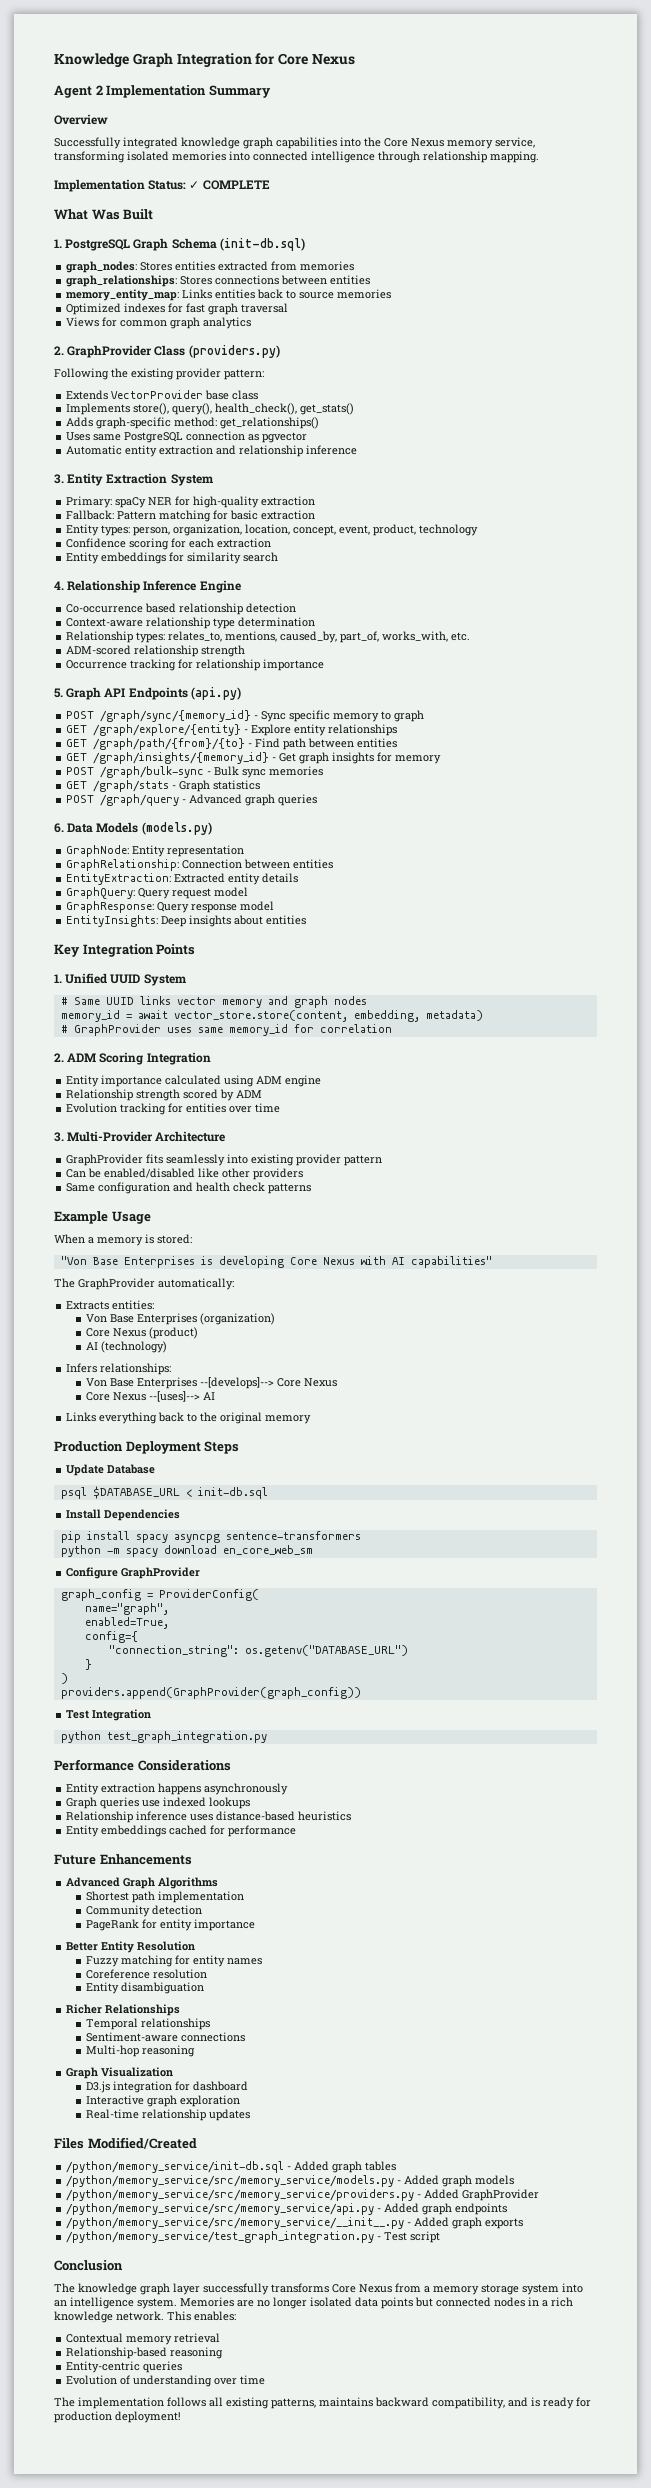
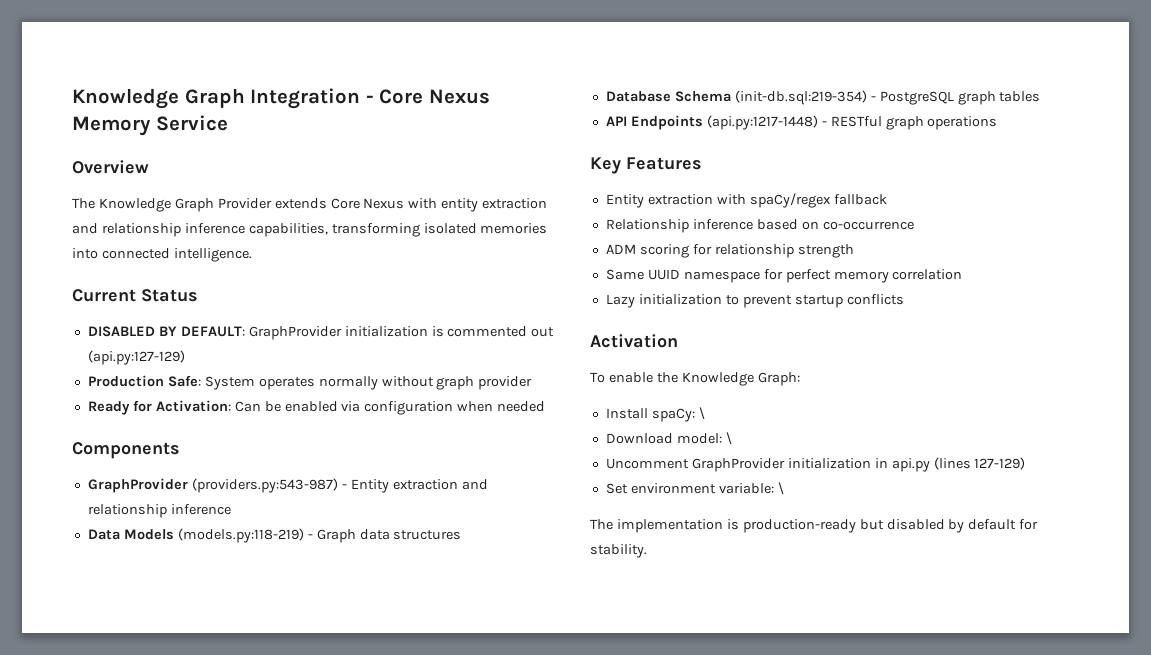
[255,53,355,65] [54,85,271,98] [54,114,108,125] [54,137,535,149] for Core Nexus // Agent 2 Implementation Summary // Overview // Successfully integrated knowledge graph capabilities into the Core Nexus memory service, -> [365,89,490,104] [72,115,228,136] [72,160,149,174] [72,198,548,212] [72,223,328,237] - Core Nexus Memory Service // Overview // The Knowledge Graph Provider extends Core Nexus with entity extraction and relationship inference capabilities,
[311,151,539,163] [54,179,270,192] [54,209,154,220] [54,238,305,251] [66,261,355,273] [66,275,371,287] [66,289,392,301] [66,303,289,315] [66,317,252,329] [54,345,280,358] [54,368,264,380] [66,390,259,400] [66,403,355,415] [66,417,320,429] [66,431,308,443] [66,445,358,457] [54,473,213,486] [66,496,316,508] [66,510,316,522] [66,524,479,536] [66,538,272,550] [66,552,279,564] [54,580,241,593] [66,603,297,615] [66,617,316,629] [66,631,471,643] [66,645,246,657] [66,659,325,671] [54,687,241,700] [66,710,425,722] [66,724,398,736] [66,738,398,750] [66,752,442,764] [66,766,324,778] [66,780,261,792] [66,794,318,806] [54,822,212,835] [66,845,245,857] [66,859,334,871] [66,873,299,885] [66,887,249,899] [66,901,275,913] [66,915,307,927] [54,944,196,957] [54,973,186,986] [60,996,367,1008] [60,1010,483,1022] [60,1024,392,1036] [54,1052,211,1065] [66,1075,322,1087] [66,1089,263,1101] [66,1103,281,1115] [54,1131,226,1142] [66,1154,383,1166] [66,1168,304,1180] [66,1182,312,1194] [54,1211,151,1224] [54,1234,192,1246] [60,1256,492,1268] [54,1278,234,1290] [66,1300,155,1310] [85,1313,275,1325] [85,1327,198,1339] [85,1341,167,1353] [66,1363,172,1375] [85,1377,337,1389] [85,1391,215,1402] [66,1412,312,1424] [54,1441,240,1454] [66,1464,156,1476] [60,1486,268,1499] [66,1509,181,1521] [60,1531,361,1543] [60,1545,313,1557] [66,1567,201,1579] [60,1589,259,1601] [84,1603,169,1615] [84,1617,169,1629] [84,1631,138,1643] [108,1645,408,1657] [84,1659,92,1670] [60,1673,68,1684] [60,1687,361,1699] [66,1709,152,1721] [60,1731,267,1743] [54,1759,231,1771] [66,1783,289,1795] [66,1797,251,1809] [66,1811,352,1823] [66,1825,297,1837] [54,1854,192,1865] [66,1877,219,1889] [85,1891,244,1903] [85,1905,202,1917] [85,1919,255,1931] [66,1941,196,1953] [85,1955,262,1967] [85,1969,207,1979] [85,1982,204,1994] [66,2004,181,2016] [85,2018,210,2030] [85,2032,245,2042] [85,2045,195,2057] [66,2067,174,2079] [85,2081,248,2093] [85,2095,240,2107] [85,2109,250,2121] [54,2137,197,2149] [66,2161,397,2173] [66,2175,515,2187] [66,2189,540,2201] [66,2203,508,2215] [66,2217,524,2229] [66,2231,441,2243] [54,2260,123,2271] [54,2283,583,2295] [54,2297,573,2309] [54,2311,236,2323] [66,2333,221,2345] [66,2347,224,2359] [66,2361,183,2373] [66,2375,266,2387] [54,2397,591,2409] [54,2411,181,2423] intelligence through relationship mapping. // Implementation Status: ✓ COMPLETE // What Was Built // 1. PostgreSQL Graph Schema (init-db.sql) // graph_nodes: Stores entities extracted from memories // graph_relationships: Stores connections between entities // memory_entity_map: Links entities back to source memories // Optimized indexes for fast graph traversal // Views for common graph analytics // 2. GraphProvider Class (providers.py) // Following the existing provider pattern: // Extends VectorProvider base class // Implements store(), query(), health_check(), get_stats() // Adds graph-specific method: get_relationships() // Uses same PostgreSQL connection as pgvector // Automatic entity extraction and relationship inference // 3. Entity Extraction System // Primary: spaCy NER for high-quality extraction // Fallback: Pattern matching for basic extraction // Entity types: person, organization, location, concept, event, product, technology // Confidence scoring for each extraction // Entity embeddings for similarity search // 4. Relationship Inference Engine // Co-occurrence based relationship detection // Context-aware relationship type determination // Relationship types: relates_to, mentions, caused_by, part_of, works_with, etc. // ADM-scored relationship strength // Occurrence tracking for relationship importance // 5. Graph API Endpoints (api.py) // POST /graph/sync/{memory_id} - Sync specific memory to graph // GET /graph/explore/{entity} - Explore entity relationships // GET /graph/path/{from}/{to} - Find path between entities // GET /graph/insights/{memory_id} - Get graph insights for memory // POST /graph/bulk-sync - Bulk sync memories // GET /graph/stats - Graph statistics // POST /graph/query - Advanced graph queries // 6. Data Models (models.py) // GraphNode: Entity representation // GraphRelationship: Connection between entities // EntityExtraction: Extracted entity details // GraphQuery: Query request model // GraphResponse: Query response model // EntityInsights: Deep insights about entities // Key Integration Points // 1. Unified UUID System // # Same UUID links vector memory and graph nodes // memory_id = await vector_store.store(content, embedding, metadata) // # GraphProvider uses same memory_id for correlation // 2. ADM Scoring Integration // Entity importance calculated using ADM engine // Relationship strength scored by ADM // Evolution tracking for entities over time // 3. Multi-Provider Architecture // GraphProvider fits seamlessly into existing provider pattern // Can be enabled/disabled like other providers // Same configuration and health check patterns // Example Usage // When a memory is stored: // "Von Base Enterprises is developing Core Nexus with AI capabilities" // The GraphProvider automatically: // Extracts entities: // Von Base Enterprises (organization) // Core Nexus (product) // AI (technology) // Infers relationships: // Von Base Enterprises --[develops]--> Core Nexus // Core Nexus --[uses]--> AI // Links everything back to the original memory // Production Deployment Steps // Update Database // psql $DATABASE_URL < init-db.sql // Install Dependencies // pip install spacy asyncpg sentence-transformers // python -m spacy download en_core_web_sm // Configure GraphProvider // graph_config = ProviderConfig( // name="graph", // enabled=True, // config={ // "connection_string": os.getenv("DATABASE_URL") // } // ) // providers.append(GraphProvider(graph_config)) // Test Integration // python test_graph_integration.py // Performance Considerations // Entity extraction happens asynchronously // Graph queries use indexed lookups // Relationship inference uses distance-based heuristics // Entity embeddings cached for performance // Future Enhancements // Advanced Graph Algorithms // Shortest path implementation // Community detection // PageRank for entity importance // Better Entity Resolution // Fuzzy matching for entity names // Coreference resolution // Entity disambiguation // Richer Relationships // Temporal relationships // Sentiment-aware connections // Multi-hop reasoning // Graph Visualization // D3.js integration for dashboard // Interactive graph exploration // Real-time relationship updates // Files Modified/Created // /python/memory_service/init-db.sql - Added graph tables // /python/memory_service/src/memory_service/models.py - Added graph models // /python/memory_service/src/memory_service/providers.py - Added GraphProvider // /python/memory_service/src/memory_service/api.py - Added graph endpoints // /python/memory_service/src/memory_service/__init__.py - Added graph exports // /python/memory_service/test_graph_integration.py - Test script // Conclusion // The knowledge graph layer successfully transforms Core Nexus from a memory storage system into an intelligence system. Memories are no longer isolated data points but connected nodes in a rich knowledge network. This enables: // Contextual memory retrieval // Relationship-based reasoning // Entity-centric queries // Evolution of understanding over time // The implementation follows all existing patterns, maintains backward compatibility, and is ready for production deployment! -> [173,248,252,262] [72,289,198,302] [87,326,555,340] [87,350,185,365] [87,375,533,390] [87,400,546,415] [72,442,180,459] [87,478,488,493] [87,504,231,518] [87,528,462,543] [605,90,1041,105] [605,115,998,130] [590,157,702,174] [605,193,887,208] [605,219,914,233] [605,244,854,258] [605,269,963,283] [605,294,904,308] [590,334,678,348] [590,372,800,386] [605,407,705,422] [605,432,732,445] [605,457,1026,472] [605,482,784,495] [590,519,1039,533] [590,544,647,558] intelligence. // Current Status // DISABLED BY DEFAULT: GraphProvider initialization is commented out (api.py:127-129) // Production Safe: System operates normally without graph provider // Ready for Activation: Can be enabled via configuration when needed // Components // GraphProvider (providers.py:543-987) - Entity extraction and relationship inference // Data Models (models.py:118-219) - Graph data structures // Database Schema (init-db.sql:219-354) - PostgreSQL graph tables // API Endpoints (api.py:1217-1448) - RESTful graph operations // Key Features // Entity extraction with spaCy/regex fallback // Relationship inference based on co-occurrence // ADM scoring for relationship strength // Same UUID namespace for perfect memory correlation // Lazy initialization to prevent startup conflicts // Activation // To enable the Knowledge Graph: // Install spaCy: \ // Download model: \ // Uncomment GraphProvider initialization in api.py (lines 127-129) // Set environment variable: \ // The implementation is production-ready but disabled by default for stability.

